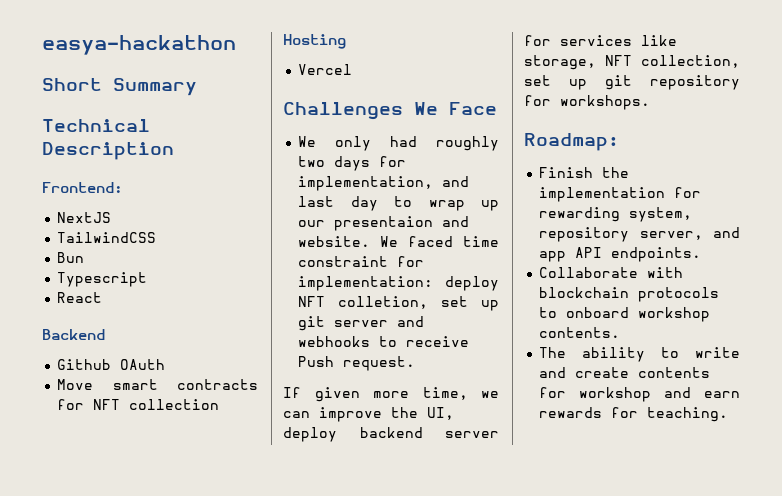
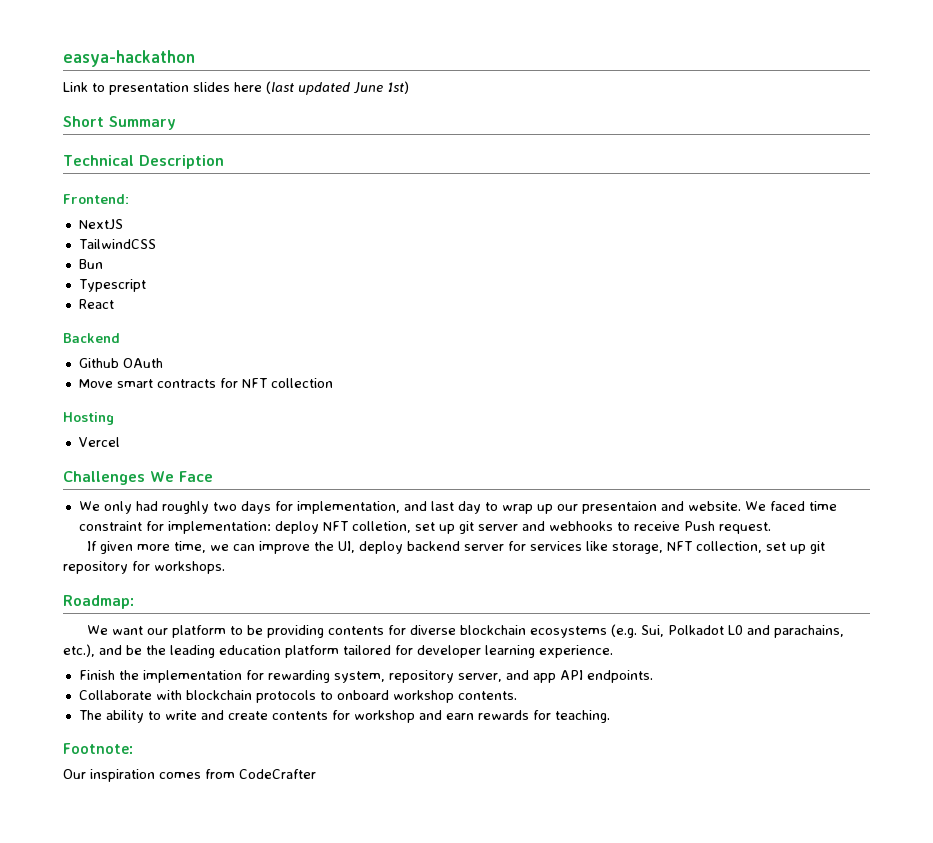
(236, 45) none -> [63,81,409,95] // Link to presentation slides here (last updated June 1st)
(619, 142) none -> [86,624,844,638] [63,644,613,658] // We want our platform to be providing contents for diverse blockchain ecosystems (e.g. Sui, Polkadot L0 and parachains, etc.), and be the leading education platform tailored for developer learning experience.
(729, 414) none -> [63,743,133,754] [63,769,316,782] // Footnote: // Our inspiration comes from CodeCrafter

